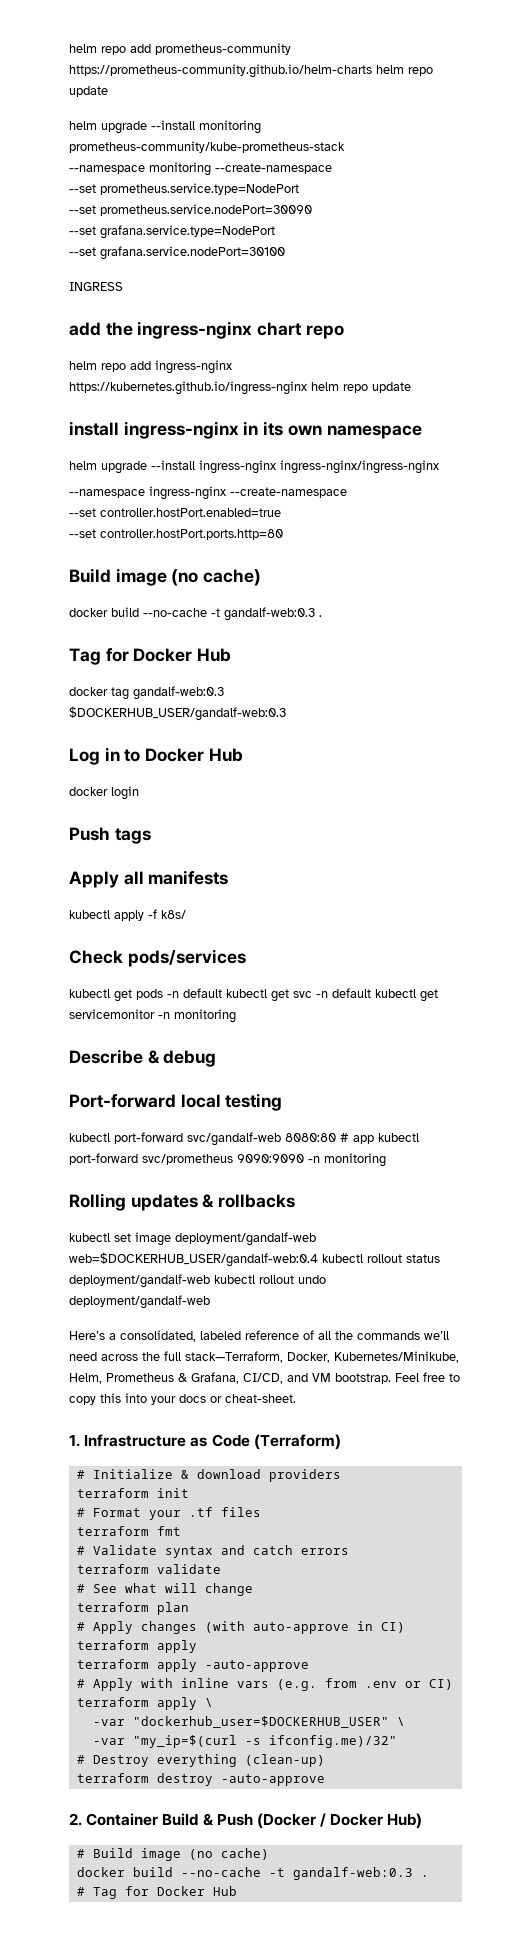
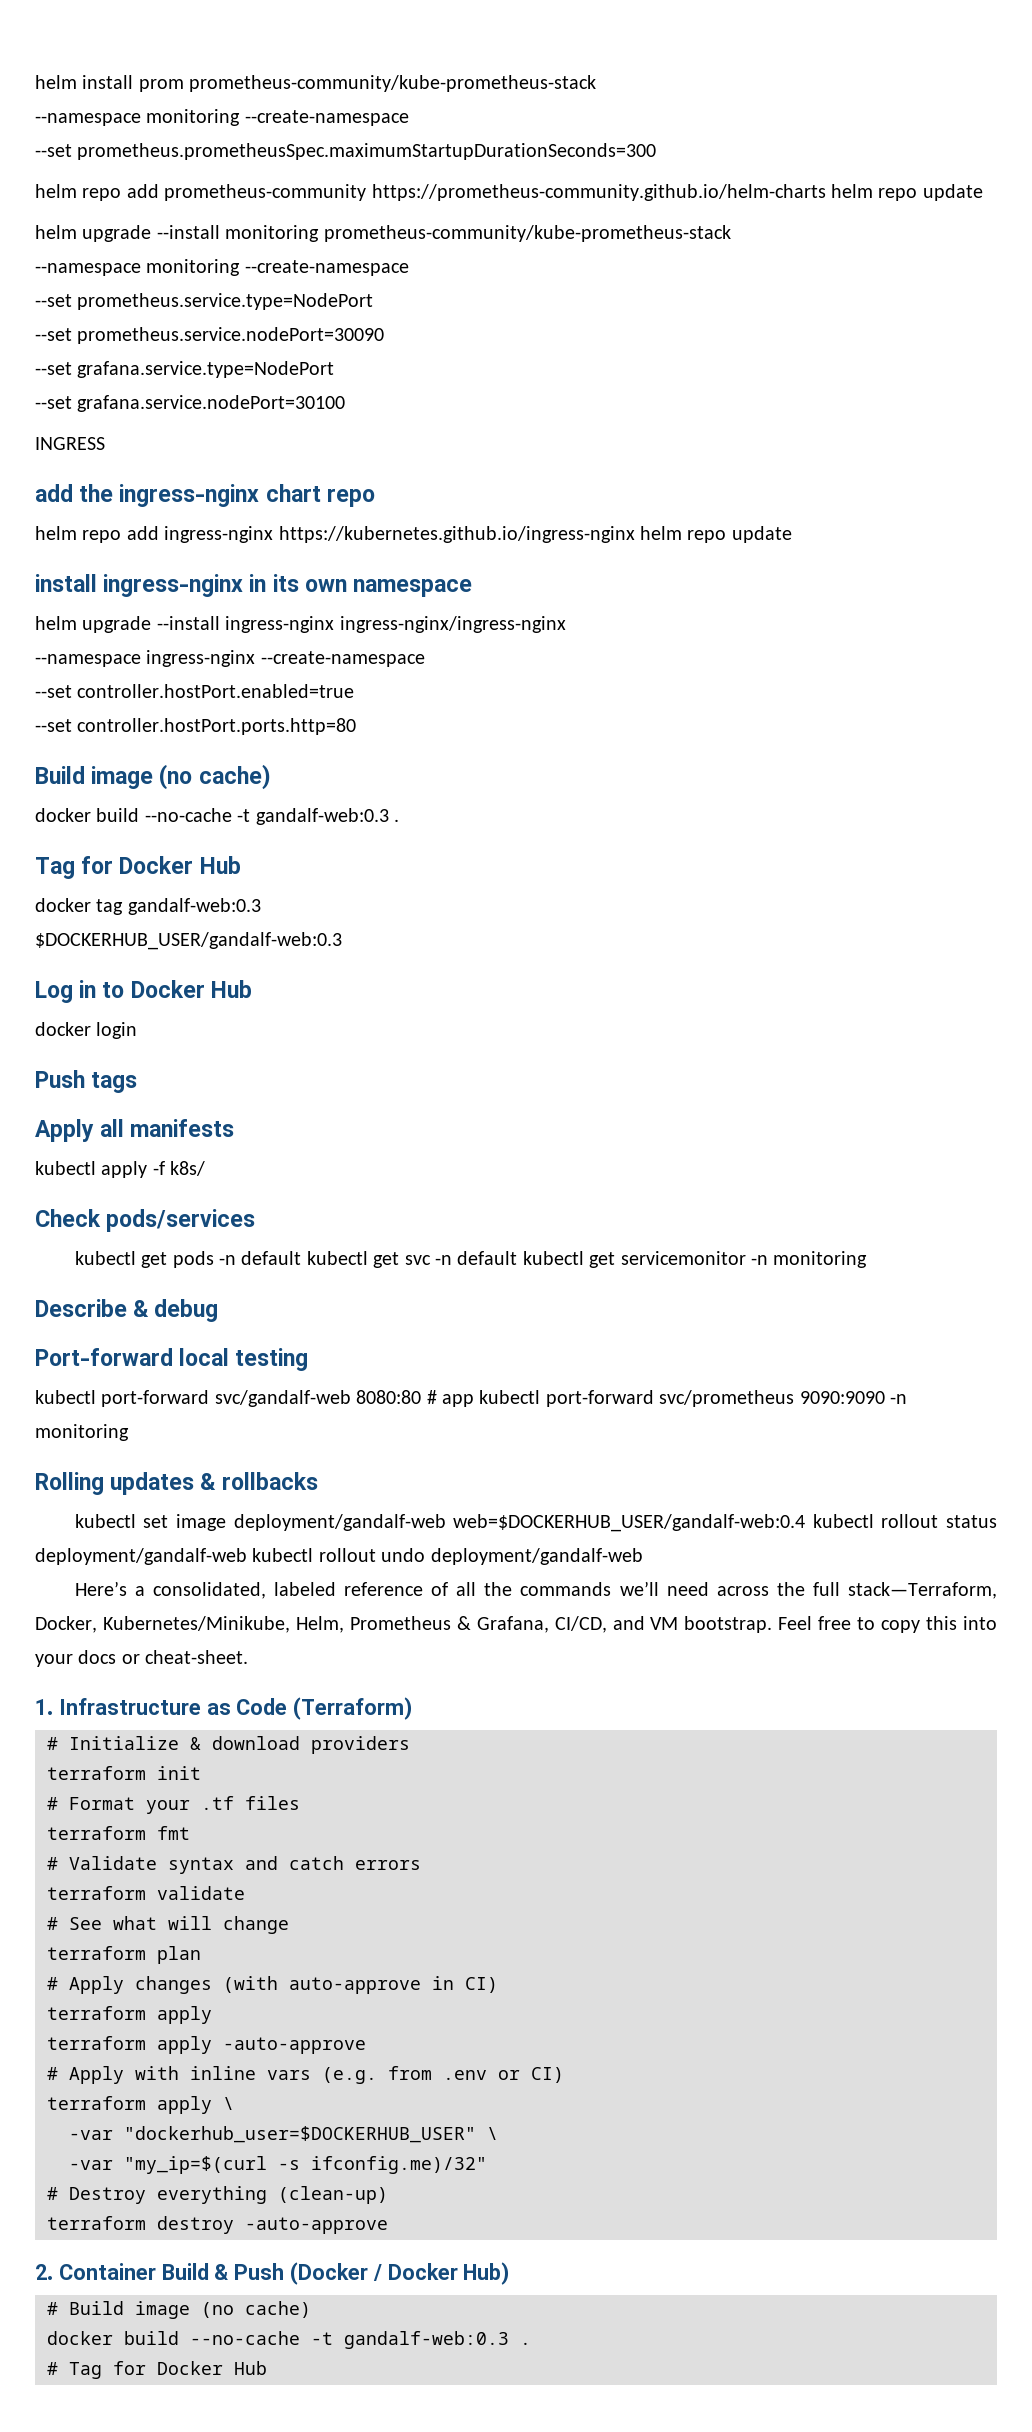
[69,44,97,53] helm -> [35,75,597,92] [35,109,409,126] [35,143,657,160] [35,184,77,198] helm install prom prometheus-community/kube-prometheus-stack // --namespace monitoring --create-namespace // --set prometheus.prometheusSpec.maximumStartupDurationSeconds=300 // helm

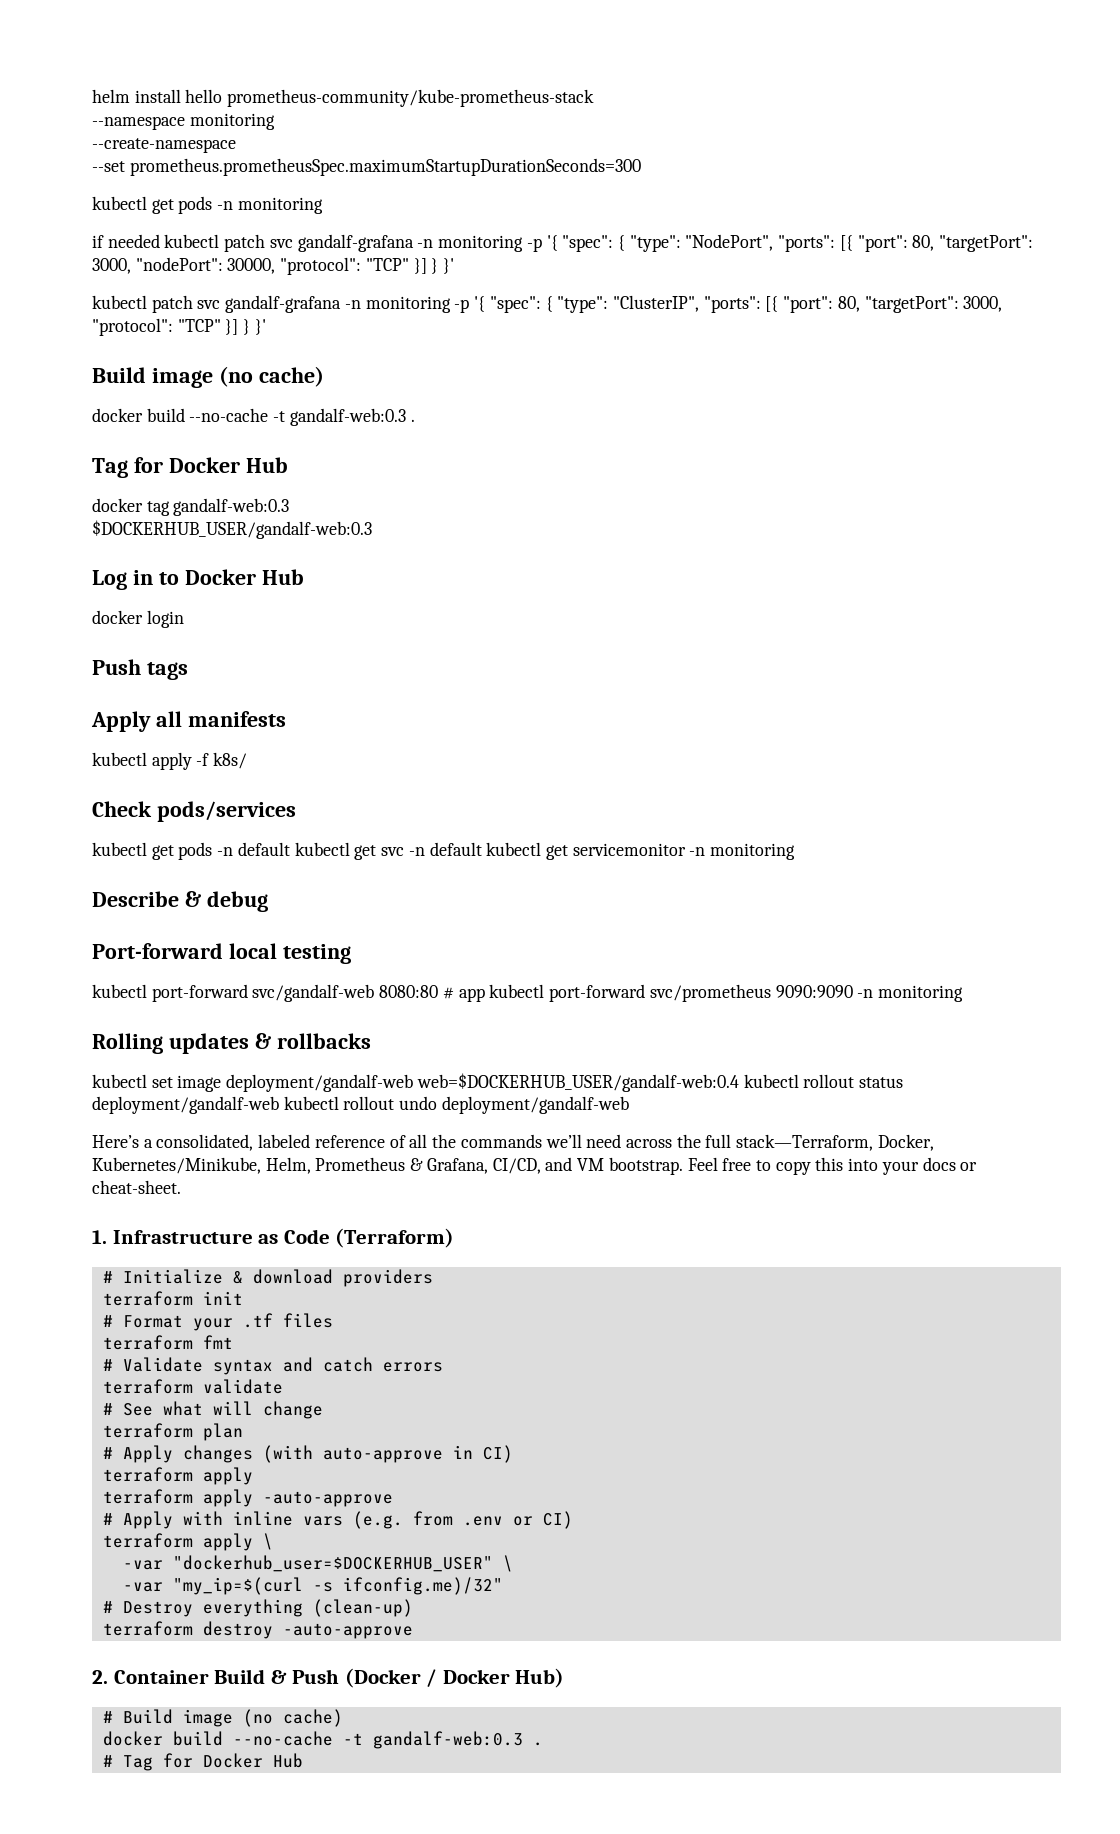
[138,75,597,92] [35,109,241,126] prom prometheus-community/kube-prometheus-stack // --namespace monitoring -> [185,89,595,107] [92,113,275,130] hello prometheus-community/kube-prometheus-stack // --namespace monitoring //
[35,184,983,201] [35,225,731,242] [35,259,409,276] [35,293,374,310] [35,327,385,344] [35,361,335,378] [35,395,346,412] [35,437,105,450] [35,484,375,507] [35,526,792,543] [35,574,473,597] [35,616,566,633] [35,650,425,667] [35,684,355,698] [35,718,357,735] helm repo add prometheus-community https://prometheus-community.github.io/helm-charts helm repo update // helm upgrade --install monitoring prometheus-community/kube-prometheus-stack // --namespace monitoring --create-namespace // --set prometheus.service.type=NodePort // --set prometheus.service.nodePort=30090 // --set grafana.service.type=NodePort // --set grafana.service.nodePort=30100 // INGRESS // add the ingress-nginx chart repo // helm repo add ingress-nginx https://kubernetes.github.io/ingress-nginx helm repo update // install ingress-nginx in its own namespace // helm upgrade --install ingress-nginx ingress-nginx/ingress-nginx // --namespace ingress-nginx --create-namespace // --set controller.hostPort.enabled=true // --set controller.hostPort.ports.http=80 -> [92,196,323,214] [92,234,1034,252] [92,257,455,275] [92,295,1003,313] [92,318,266,336] kubectl get pods -n monitoring // if needed kubectl patch svc gandalf-grafana -n monitoring -p '{ "spec": { "type": "NodePort", "ports": [{ "port": 80, "targetPort": 3000, "nodePort": 30000, "protocol": "TCP" }] } }' // kubectl patch svc gandalf-grafana -n monitoring -p '{ "spec": { "type": "ClusterIP", "ports": [{ "port": 80, "targetPort": 3000, "protocol": "TCP" }] } }'

